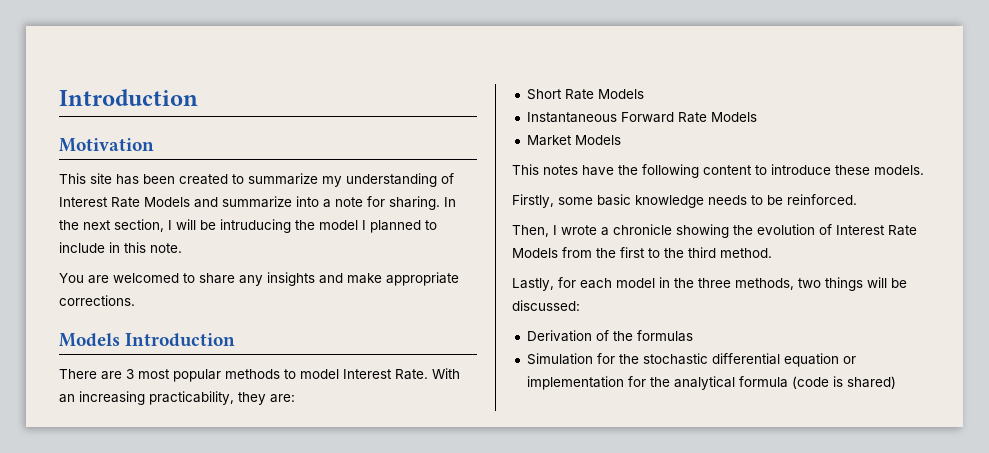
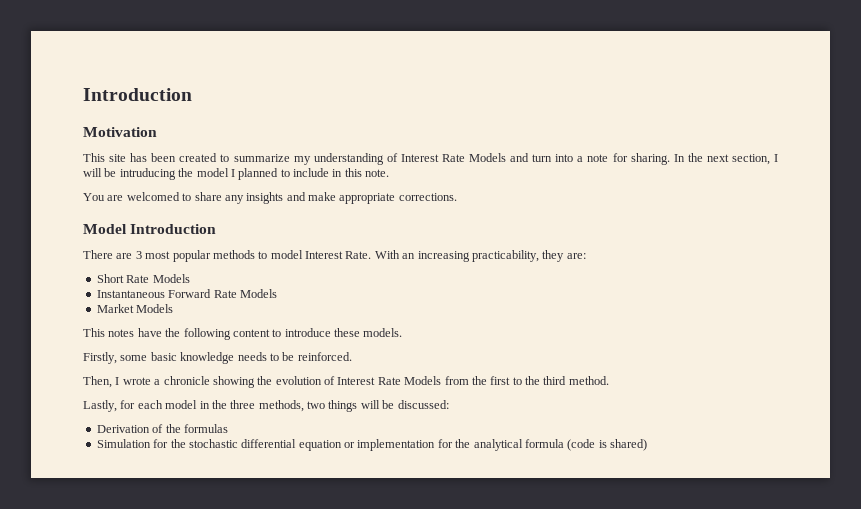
[222,196,292,208] summarize -> [532,154,553,162] turn
[59,333,120,347] Models -> [83,224,127,234] Model

